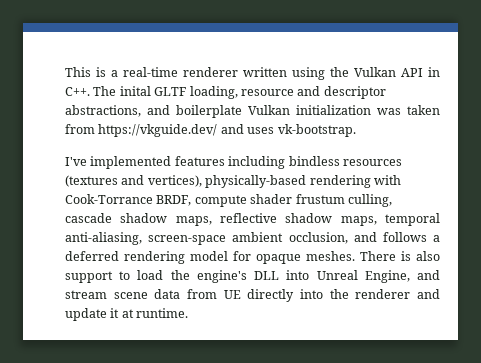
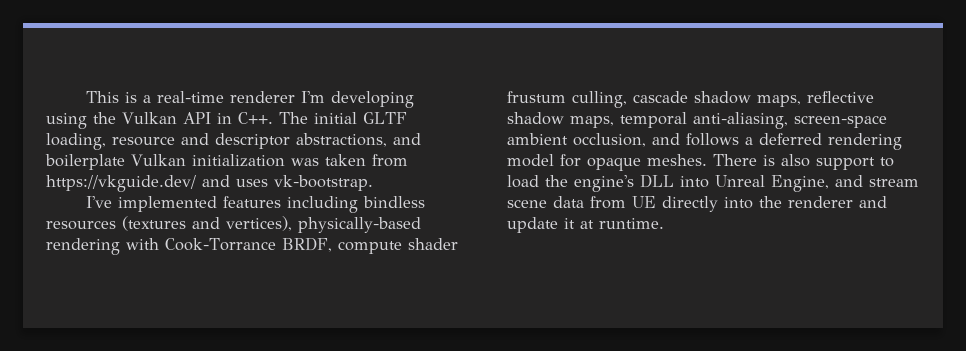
[243,67,287,77] written -> [301,91,415,108] I'm developing
[119,86,151,96] inital -> [313,112,357,124] initial

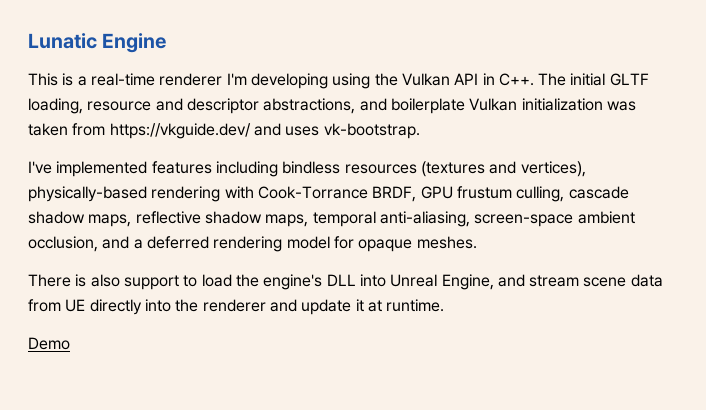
(86, 97) none -> [28,33,167,53] Lunatic Engine //
[337,238,458,254] compute shader -> [420,186,453,199] GPU
[686,133,739,146] follows -> (130, 242) none
(707, 160) none -> (477, 242) //
(664, 223) none -> [28,337,70,350] // Demo

